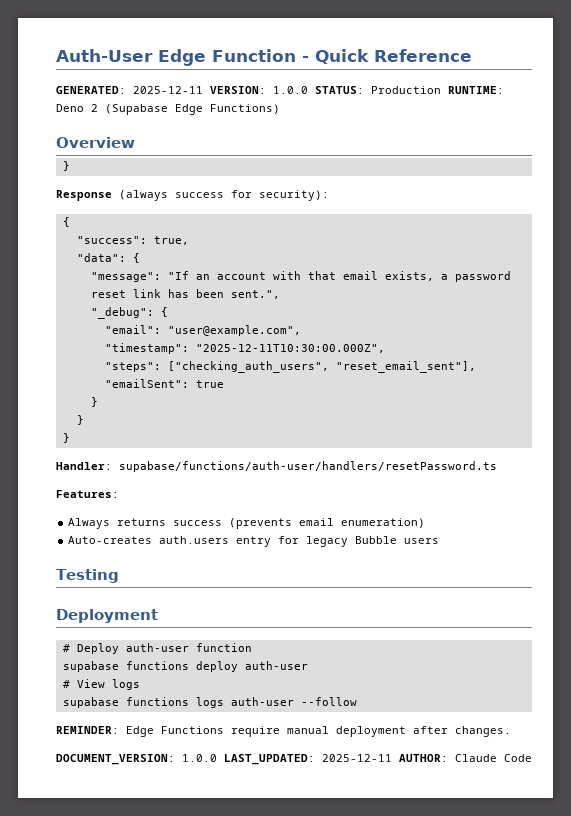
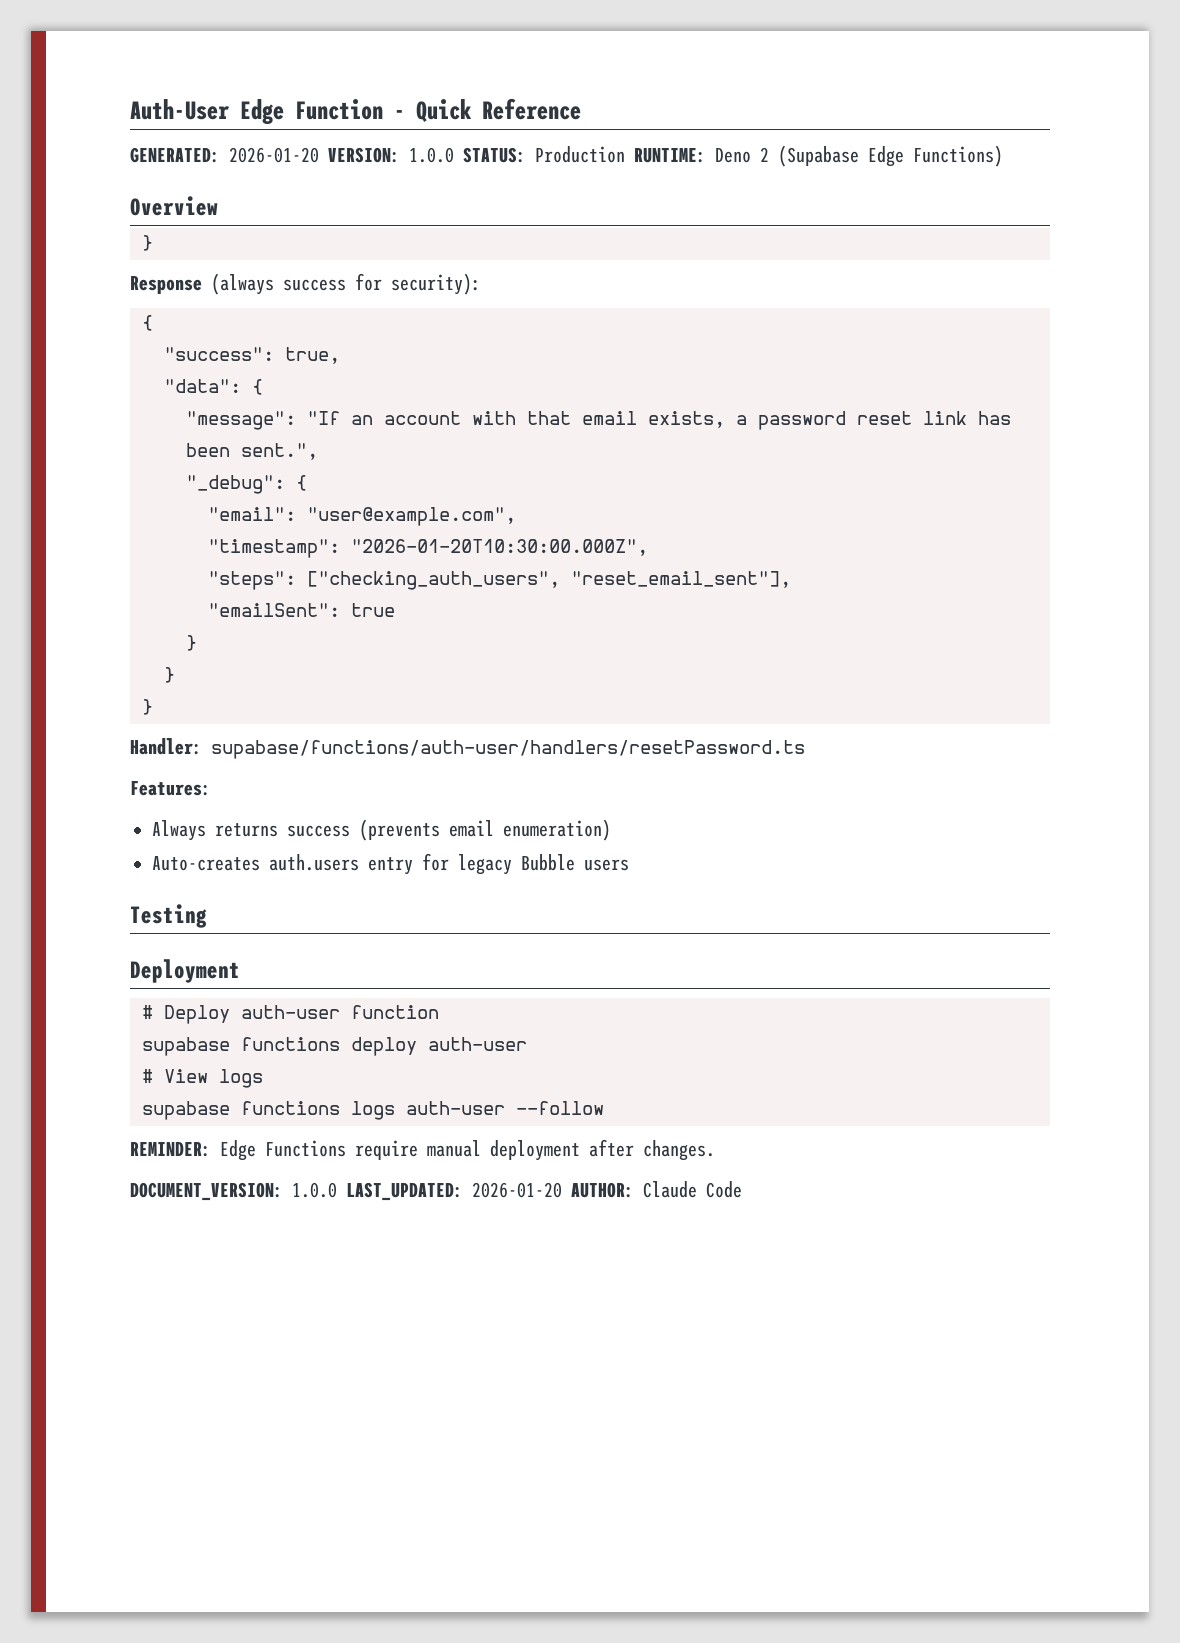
[133,86,203,94] 2025-12-11 -> [229,147,319,163] 2026-01-20
[195,344,385,353] "2025-12-11T10:30:00.000Z", -> [351,539,648,556] "2026-01-20T10:30:00.000Z",
[322,754,392,762] 2025-12-11 -> [472,1182,562,1198] 2026-01-20

